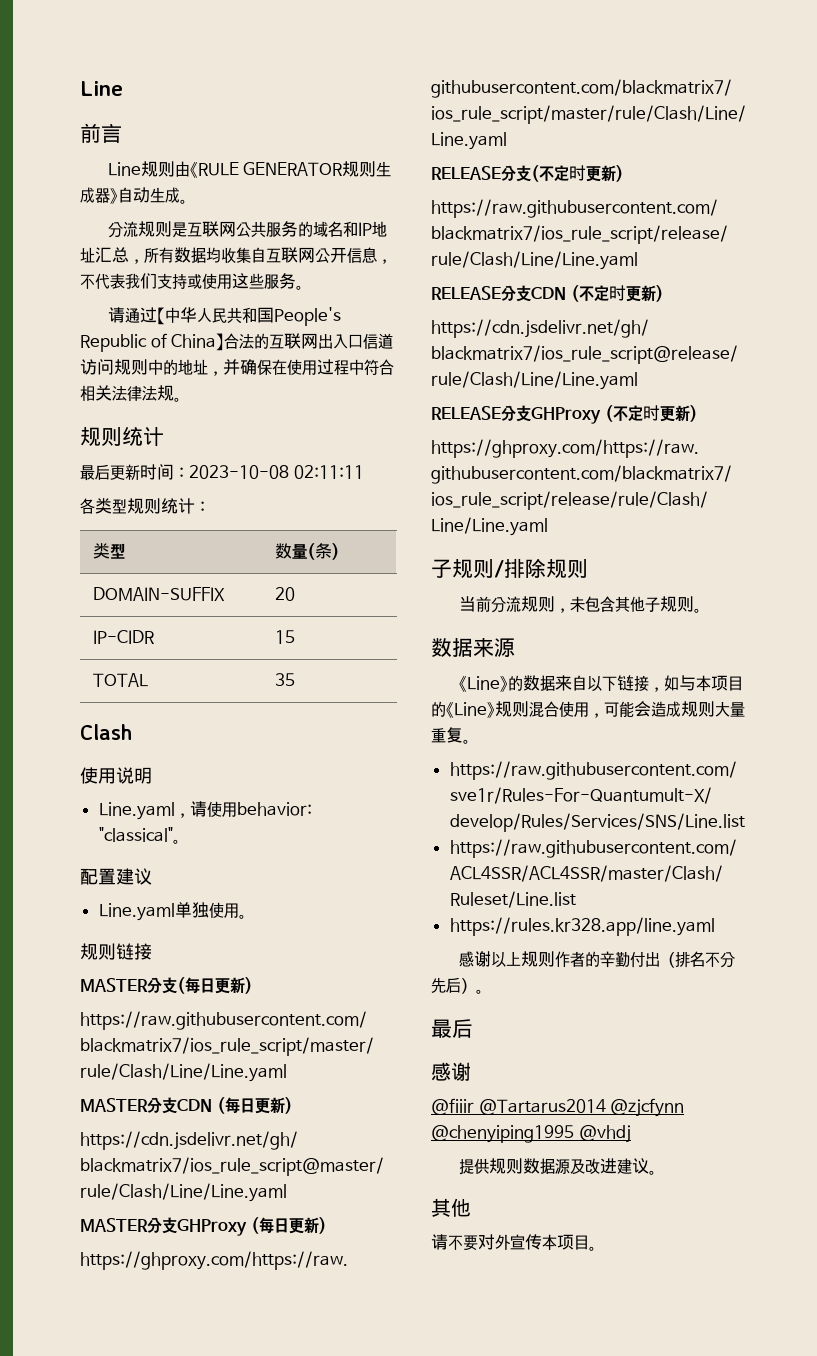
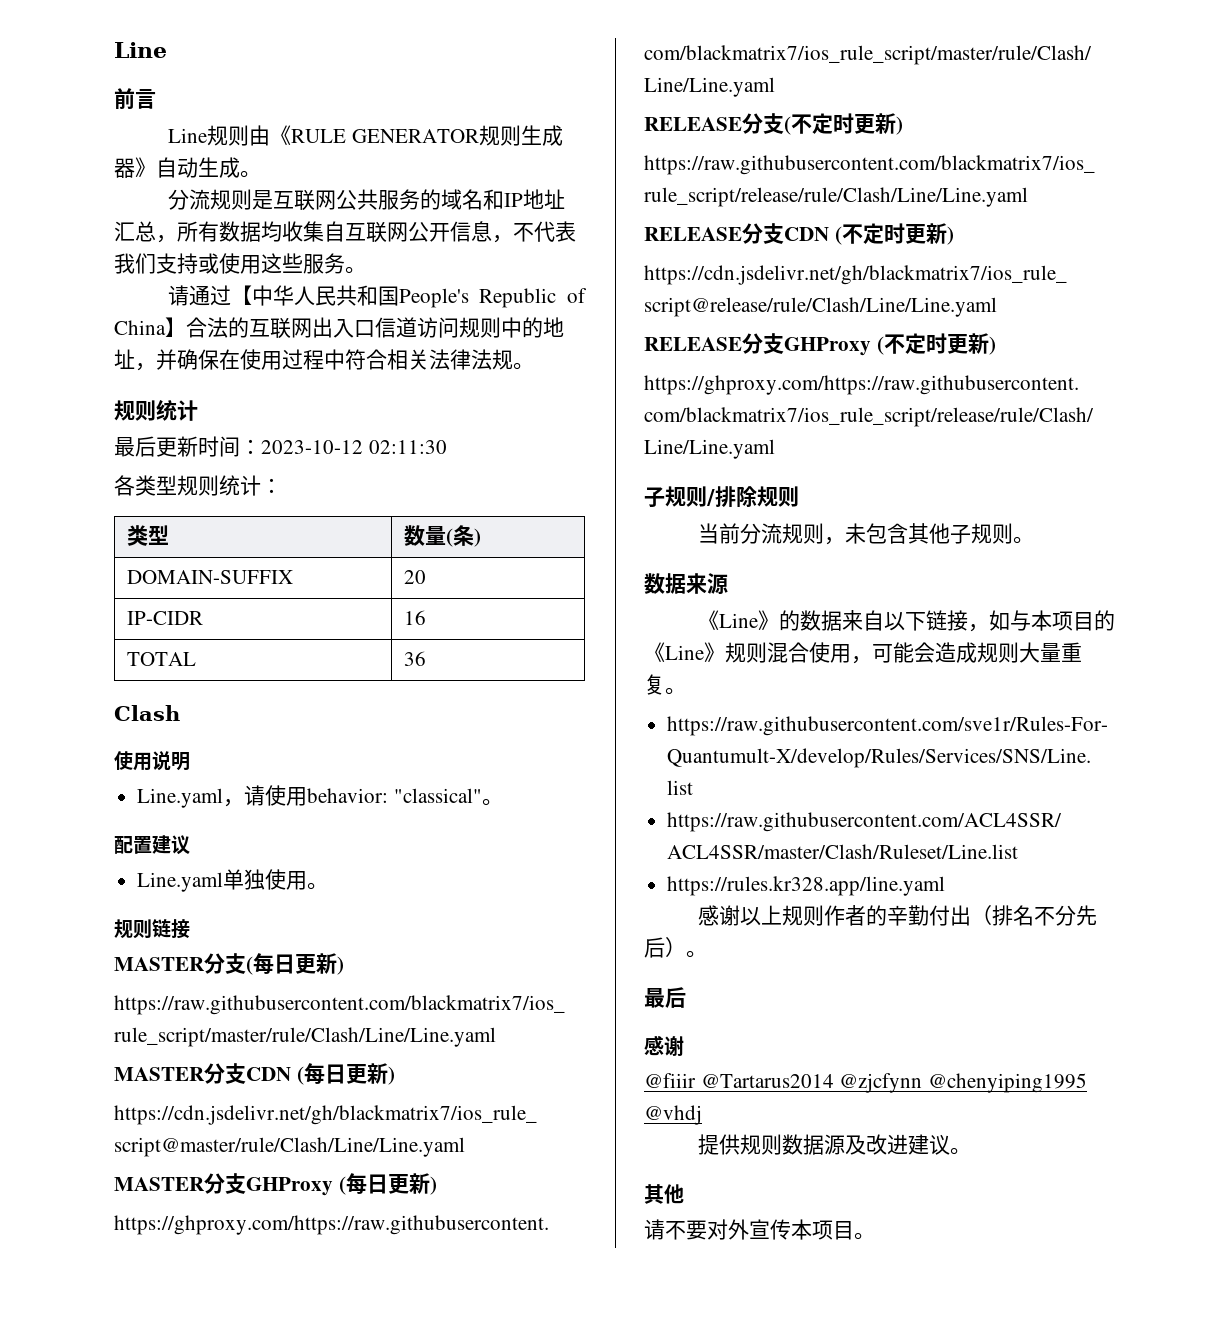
[189,465,364,479] 2023-10-08 02:11:11 -> [261,440,447,454] 2023-10-12 02:11:30
[274,630,295,644] 15 -> [403,610,426,625] 16
[274,673,295,686] 35 -> [403,651,426,666] 36

